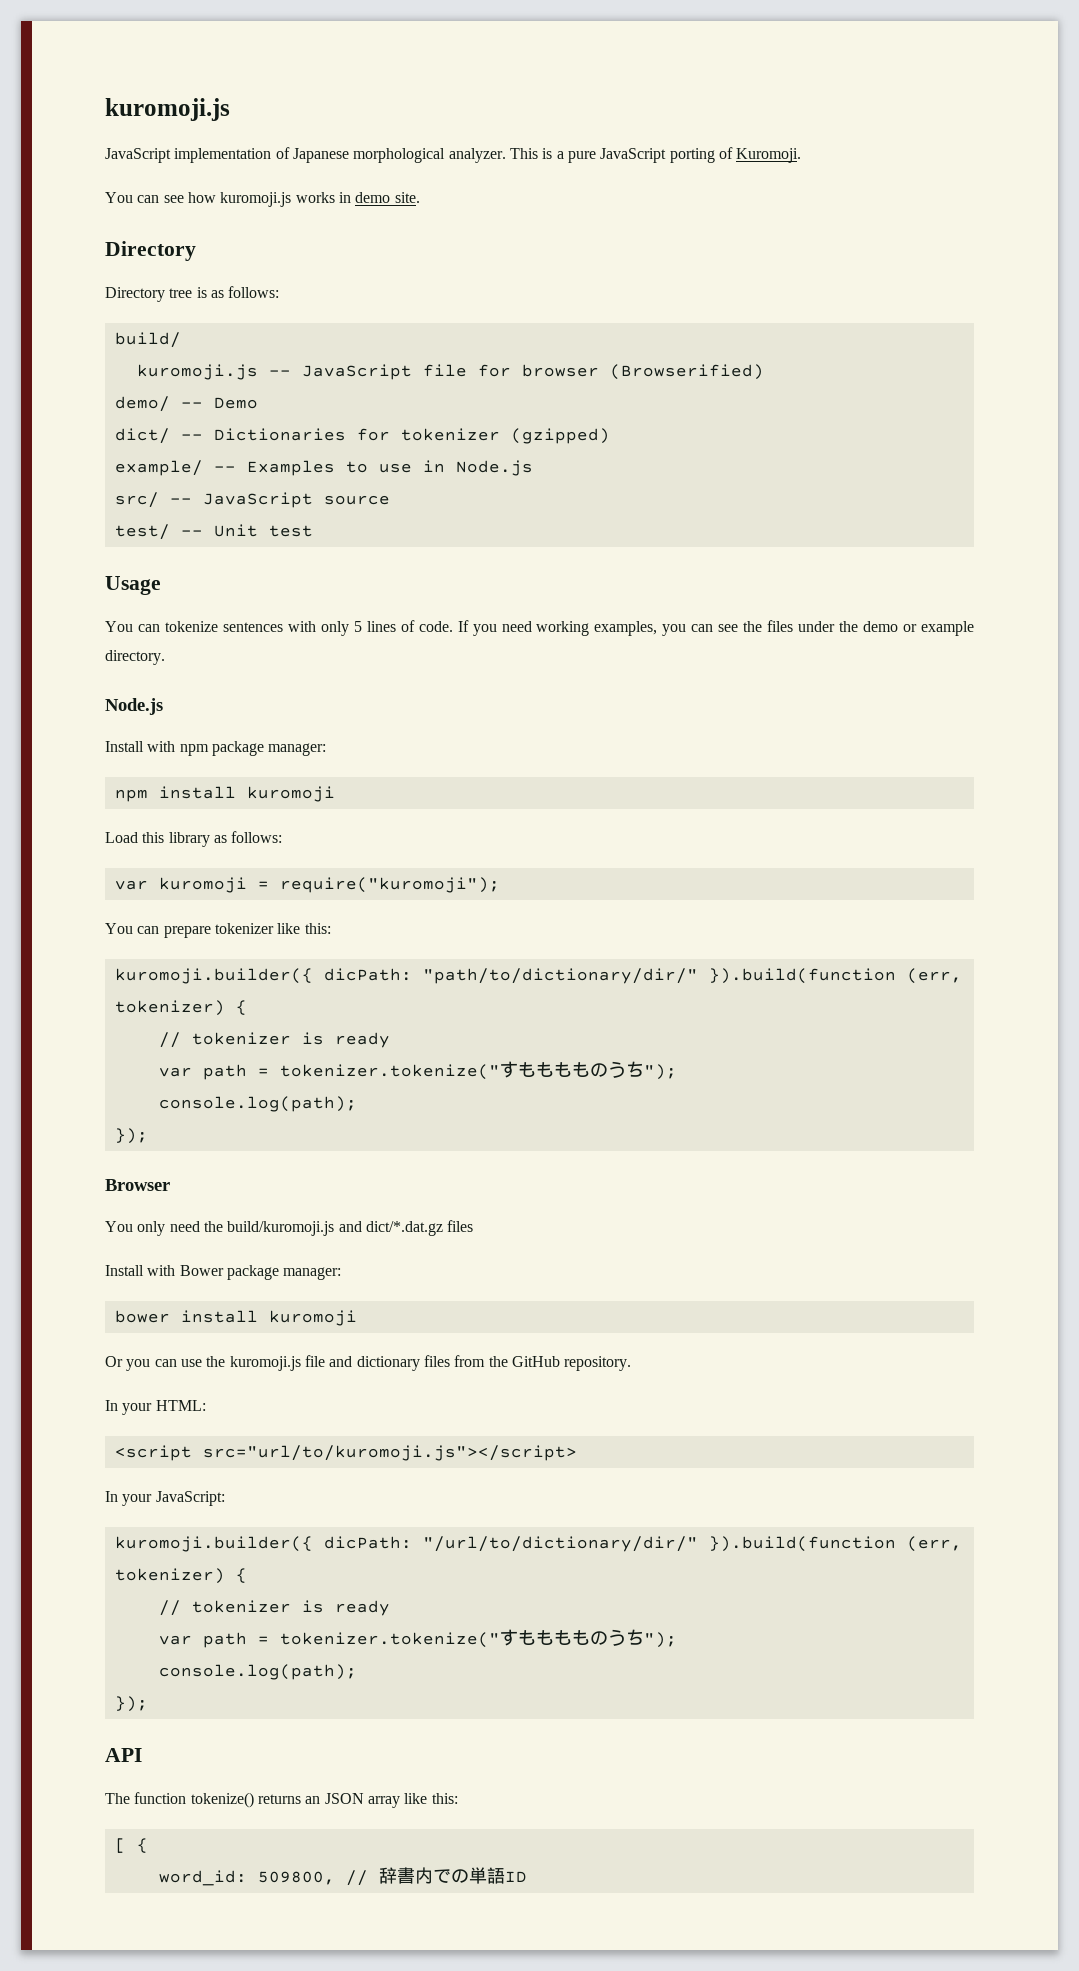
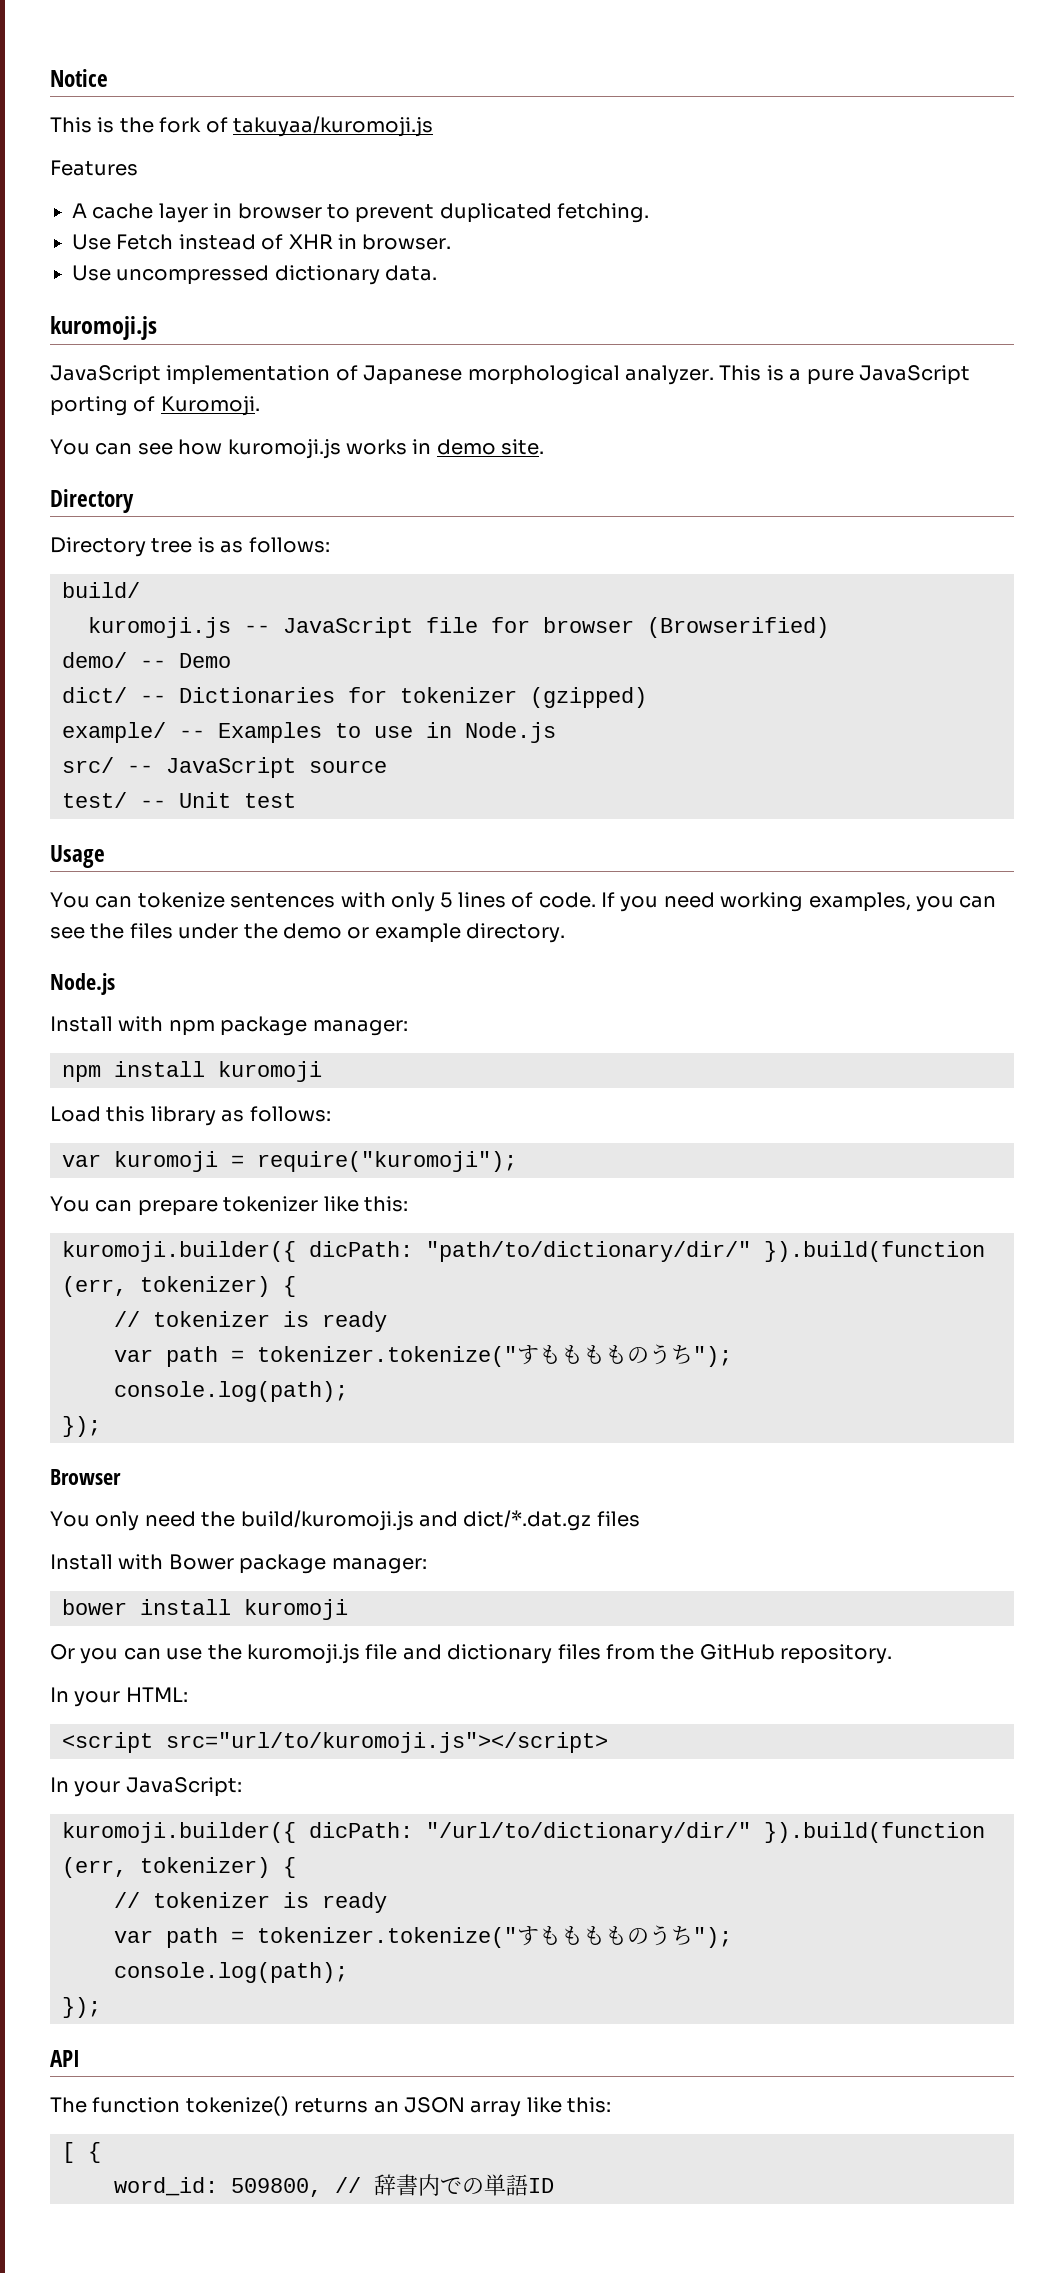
(105, 109) none -> [50,69,108,87] [50,116,433,137] [50,160,138,176] [72,203,650,223] [72,234,452,250] [72,265,438,285] Notice // This is the fork of takuyaa/kuromoji.js // Features // A cache layer in browser to prevent duplicated fetching. // Use Fetch instead of XHR in browser. // Use uncompressed dictionary data. //

